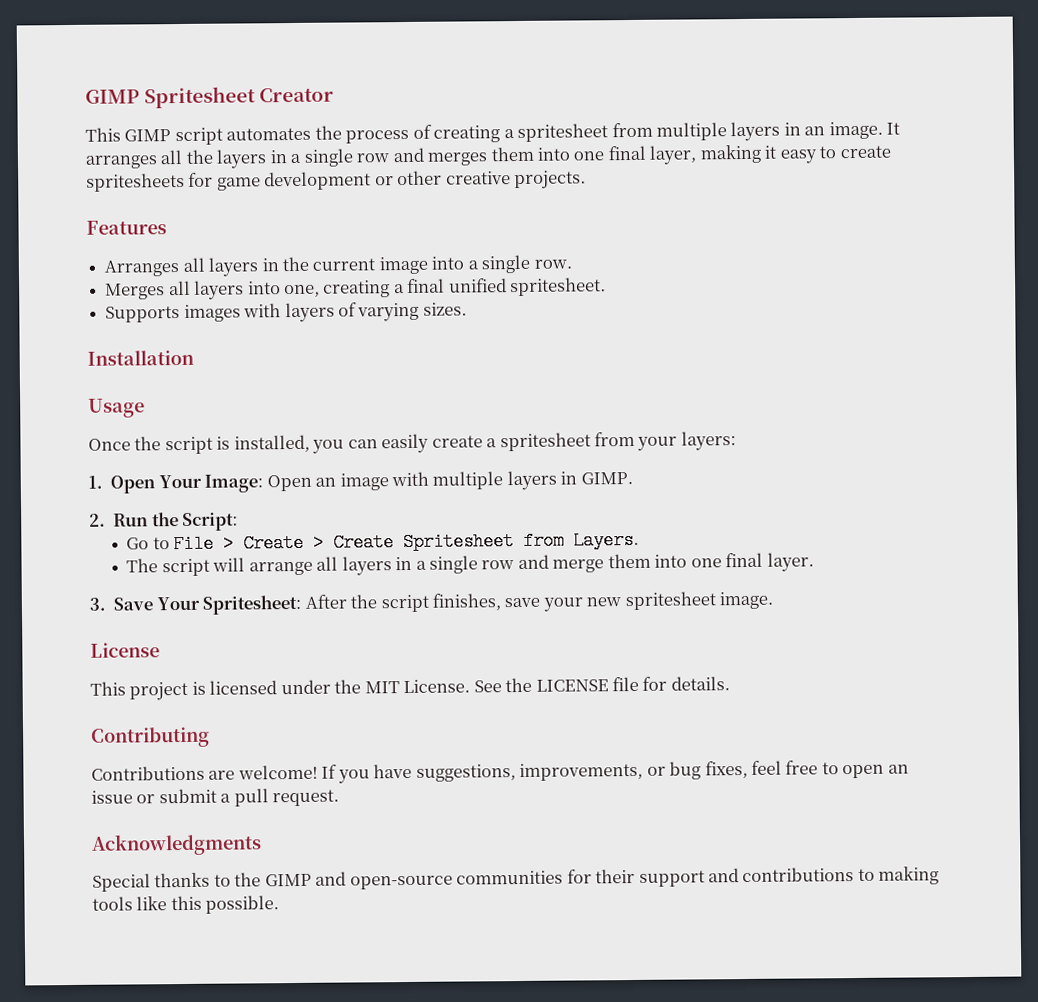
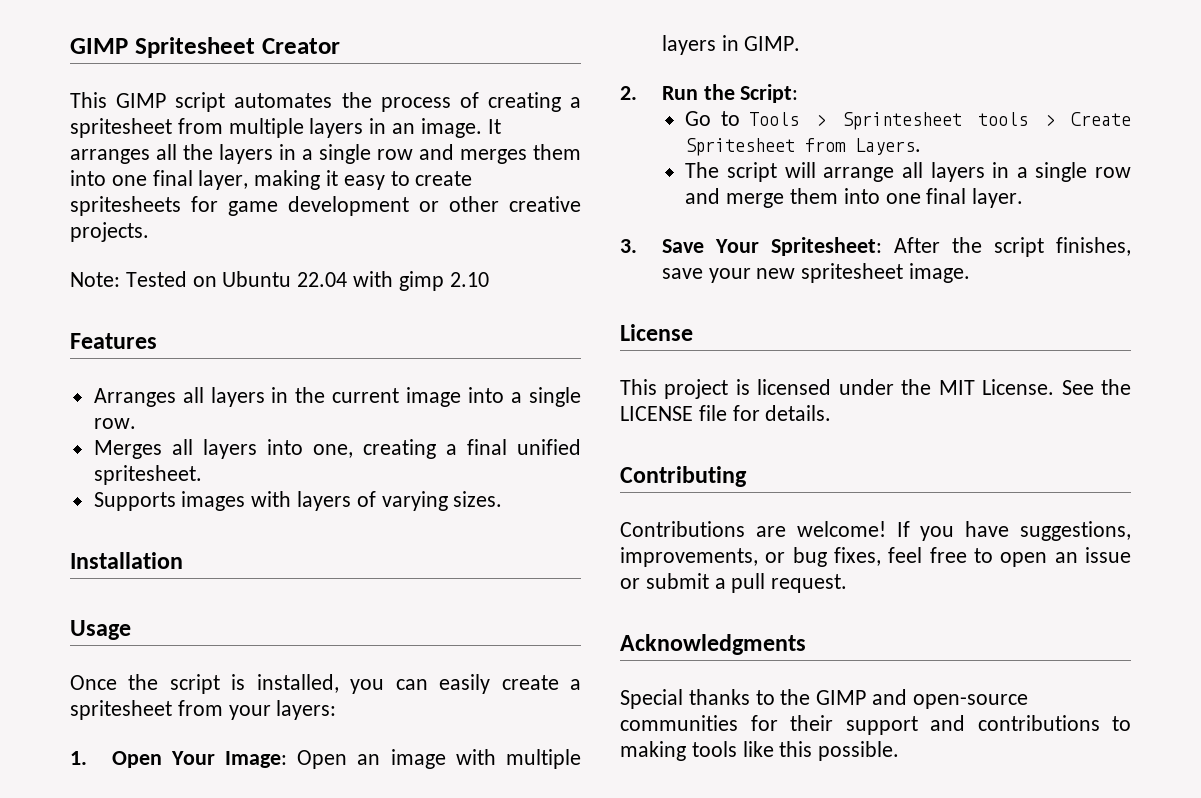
(587, 180) none -> [70,271,489,291] // Note: Tested on Ubuntu 22.04 with gimp 2.10
[173,533,305,554] File > Create -> [749,112,1029,130] Tools > Sprintesheet tools

